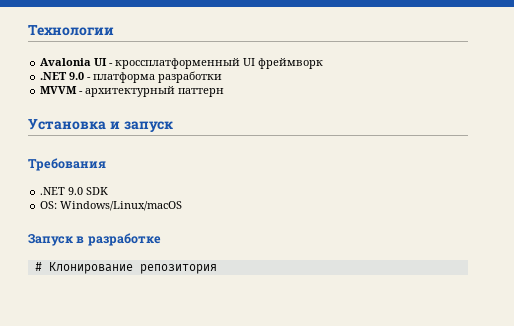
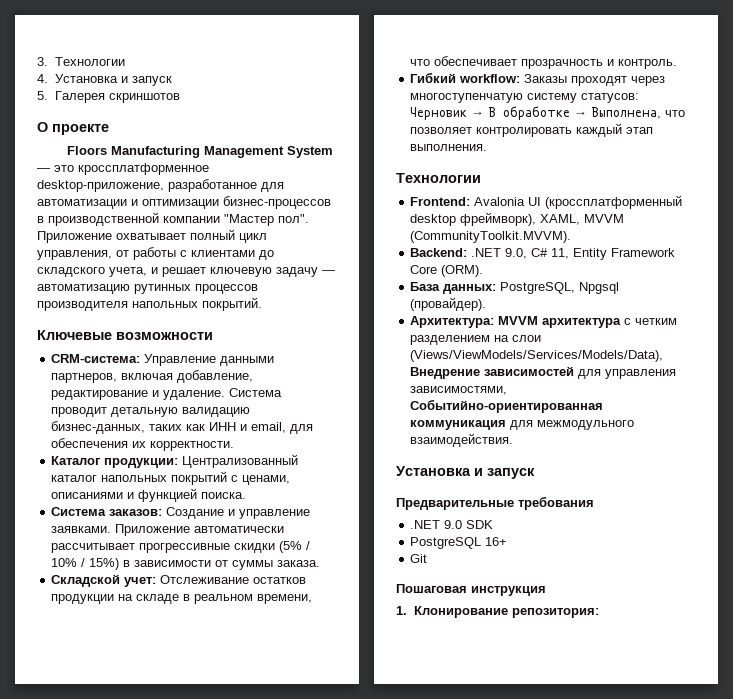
[28,25,114,36] [40,58,324,69] [40,71,223,83] [40,86,225,97] [28,119,173,132] [28,158,106,171] Технологии // Avalonia UI - кроссплатформенный UI фреймворк // .NET 9.0 - платформа разработки // MVVM - архитектурный паттерн // Установка и запуск // Требования -> [37,57,125,66] [37,74,172,86] [37,91,180,103] [37,122,109,135] [66,146,333,158] [37,163,209,175] [37,179,284,192] [37,196,331,209] [37,212,309,226] [37,229,267,243] [37,247,274,260] [37,267,335,277] [37,284,258,294] [37,297,262,311] [37,330,213,340] [51,354,275,366] [51,370,254,383] [51,388,283,400] [51,407,251,417] [51,421,314,434] [51,438,235,451] [51,454,299,468] [51,471,291,485] [51,488,247,502] [51,507,311,519] [51,524,285,536] [51,541,311,553] [51,558,321,570] [51,574,307,587] [51,594,313,604] [410,56,678,69] [410,72,666,86] [410,93,640,103] [410,106,686,120] [410,123,654,137] [410,144,488,151] [396,173,481,183] [410,195,683,209] [410,212,625,226] [410,231,572,243] [410,248,676,260] [410,265,484,277] [410,282,620,294] [410,297,487,311] [410,316,678,328] [410,335,542,345] [410,350,664,362] [410,366,677,379] [410,386,508,395] [410,399,604,413] [410,420,635,430] [410,433,514,447] [396,466,535,479] [396,496,594,510] 3. Технологии // 4. Установка и запуск // 5. Галерея скриншотов // О проекте // Floors Manufacturing Management System — это кроссплатформенное desktop-приложение, разработанное для автоматизации и оптимизации бизнес-процессов в производственной компании "Мастер пол". Приложение охватывает полный цикл управления, от работы с клиентами до складского учета, и решает ключевую задачу — автоматизацию рутинных процессов производителя напольных покрытий. // Ключевые возможности // CRM-система: Управление данными партнеров, включая добавление, редактирование и удаление. Система проводит детальную валидацию бизнес-данных, таких как ИНН и email, для обеспечения их корректности. // Каталог продукции: Централизованный каталог напольных покрытий с ценами, описаниями и функцией поиска. // Система заказов: Создание и управление заявками. Приложение автоматически рассчитывает прогрессивные скидки (5% / 10% / 15%) в зависимости от суммы заказа. // Складской учет: Отслеживание остатков продукции на складе в реальном времени, что обеспечивает прозрачность и контроль. // Гибкий workflow: Заказы проходят через многоступенчатую систему статусов: Черновик → В обработке → Выполнена, что позволяет контролировать каждый этап выполнения. // Технологии // Frontend: Avalonia UI (кроссплатформенный desktop фреймворк), XAML, MVVM (CommunityToolkit.MVVM). // Backend: .NET 9.0, C# 11, Entity Framework Core (ORM). // База данных: PostgreSQL, Npgsql (провайдер). // Архитектура: MVVM архитектура с четким разделением на слои (Views/ViewModels/Services/Models/Data), Внедрение зависимостей для управления зависимостями, Событийно-ориентированная коммуникация для межмодульного взаимодействия. // Установка и запуск // Предварительные требования
[40,201,183,211] [28,233,161,246] [34,262,217,274] OS: Windows/Linux/macOS // Запуск в разработке // # Клонирование репозитория -> [410,537,508,549] [410,554,428,563] [396,584,546,596] [396,606,599,618] PostgreSQL 16+ // Git // Пошаговая инструкция // 1. Клонирование репозитория:

